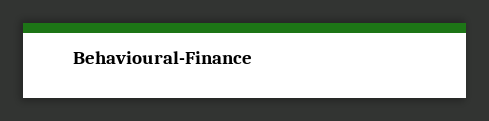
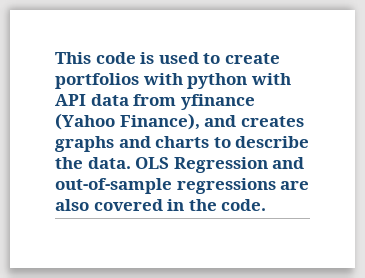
[73,51,252,64] Behavioural-Finance -> [55,52,280,64] [55,73,291,89] [55,94,255,110] [55,113,304,130] [55,136,310,152] [55,157,305,173] [55,178,310,194] [55,199,267,211] This code is used to create portfolios with python with API data from yfinance (Yahoo Finance), and creates graphs and charts to describe the data. OLS Regression and out-of-sample regressions are also covered in the code.

